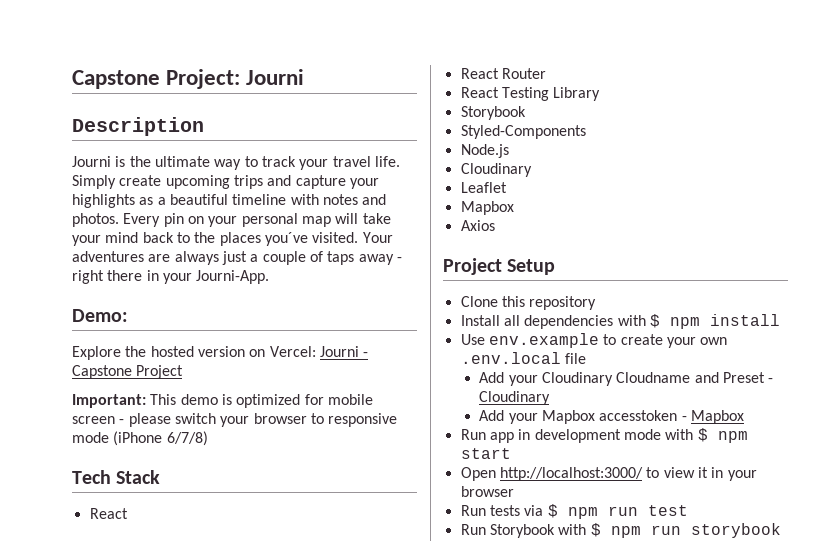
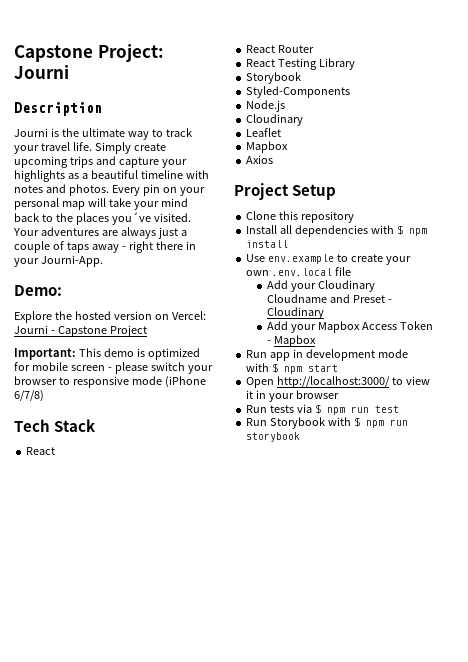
[599,410,678,421] accesstoken -> [361,321,433,330] Access Token

